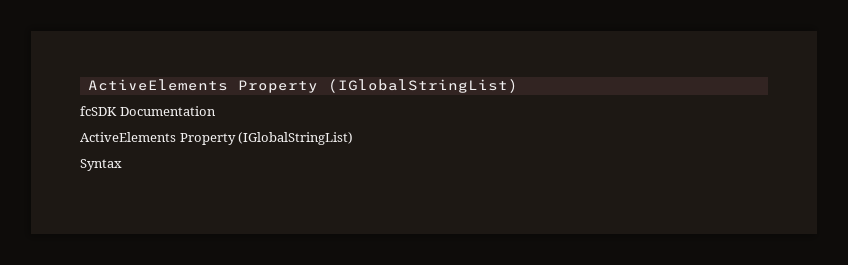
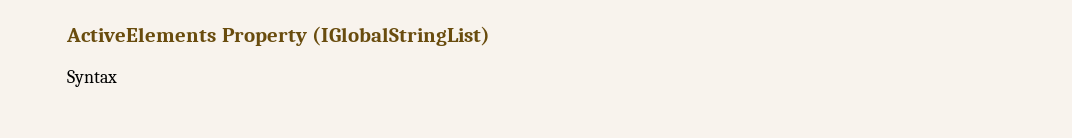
[87,79,518,93] [80,106,216,116] [80,132,354,145] ActiveElements Property (IGlobalStringList) // fcSDK Documentation // ActiveElements Property (IGlobalStringList) -> [66,26,491,46] ActiveElements Property (IGlobalStringList)

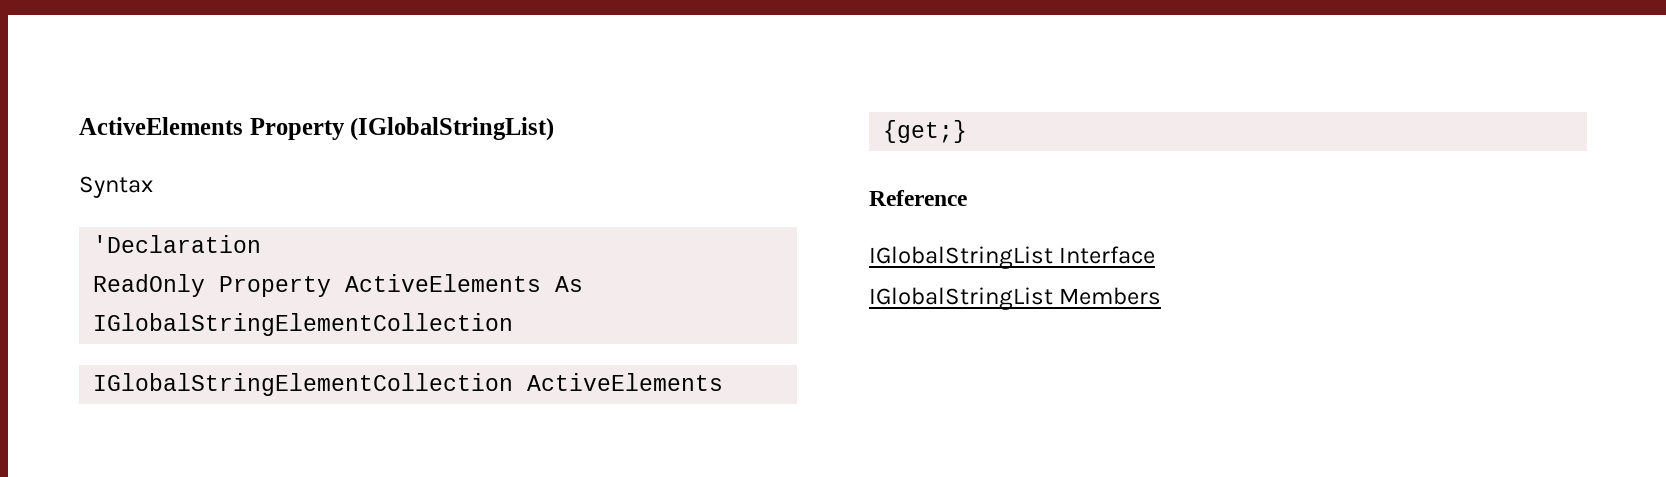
(117, 78) none -> [93,235,262,253] [93,274,584,297] [93,313,514,336] [93,373,724,396] [883,120,968,143] [869,190,967,206] [869,246,1156,269] [869,287,1162,310] // 'Declaration // ReadOnly Property ActiveElements As IGlobalStringElementCollection // IGlobalStringElementCollection ActiveElements {get;} // Reference // IGlobalStringList Interface // IGlobalStringList Members

